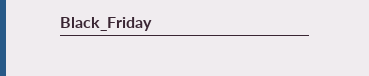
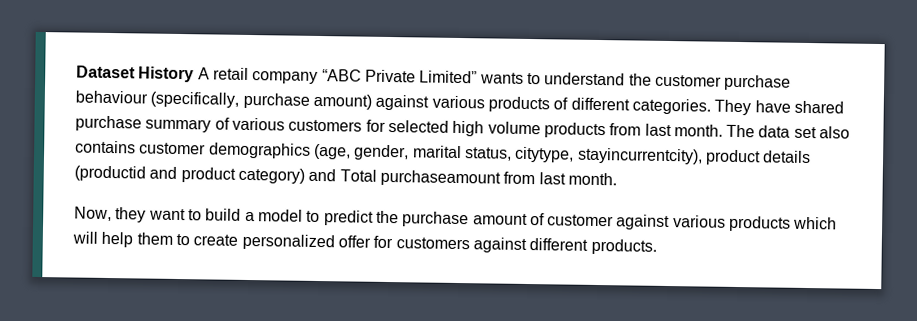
[60,17,152,31] Black_Friday -> [76,65,792,91] [75,90,844,116] [75,115,851,139] [75,140,812,166] [74,165,617,187] [74,206,838,232] [72,231,657,255] Dataset History A retail company “ABC Private Limited” wants to understand the customer purchase behaviour (specifically, purchase amount) against various products of different categories. They have shared purchase summary of various customers for selected high volume products from last month. The data set also contains customer demographics (age, gender, marital status, citytype, stayincurrentcity), product details (productid and product category) and Total purchaseamount from last month. // Now, they want to build a model to predict the purchase amount of customer against various products which will help them to create personalized offer for customers against different products.

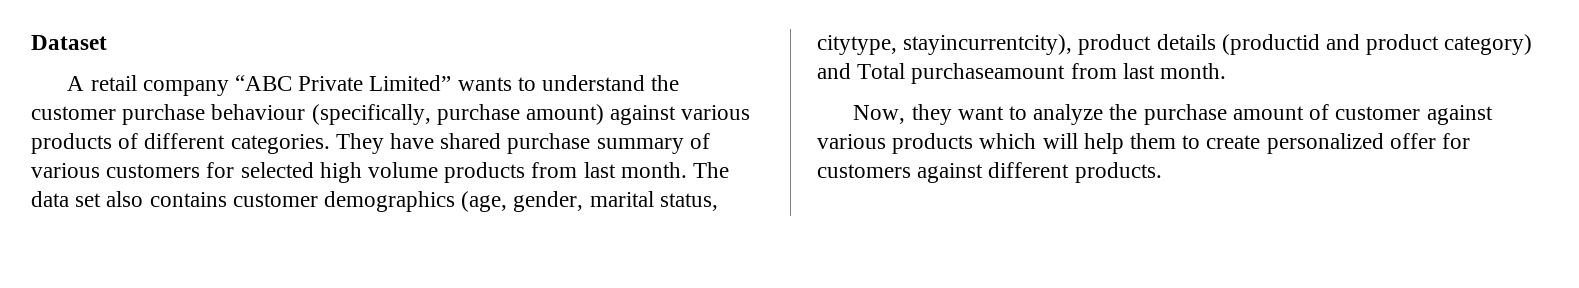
[138,66,195,83] History -> (107, 42) //
[205,208,374,226] build a model to predict -> [1033,104,1104,125] analyze

